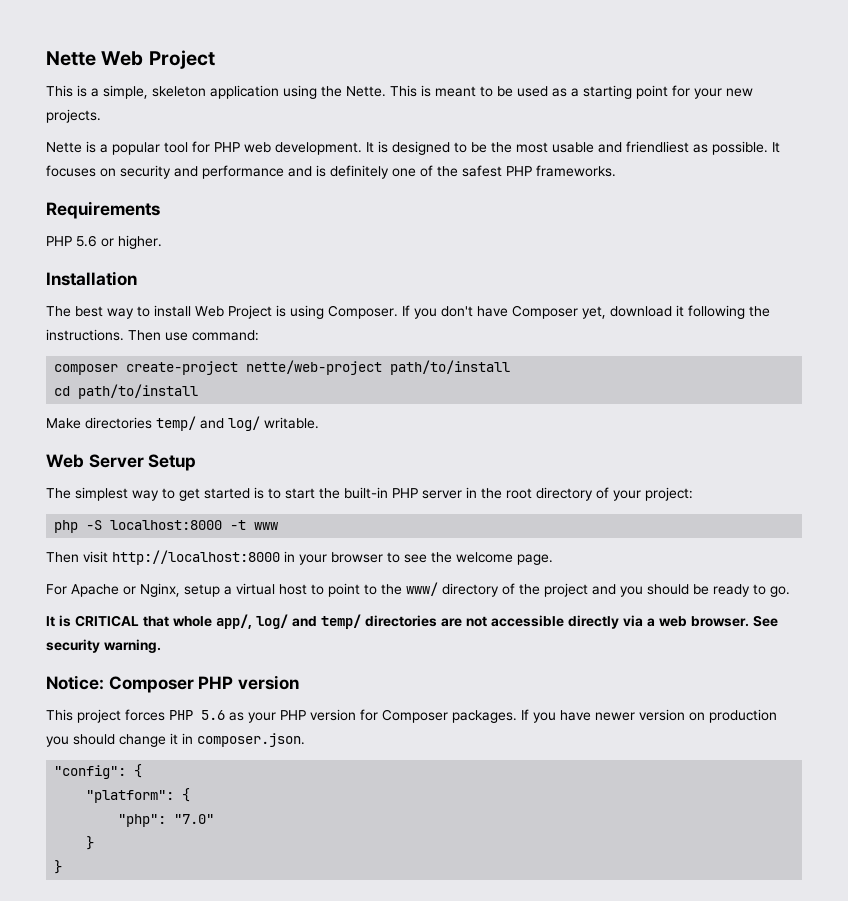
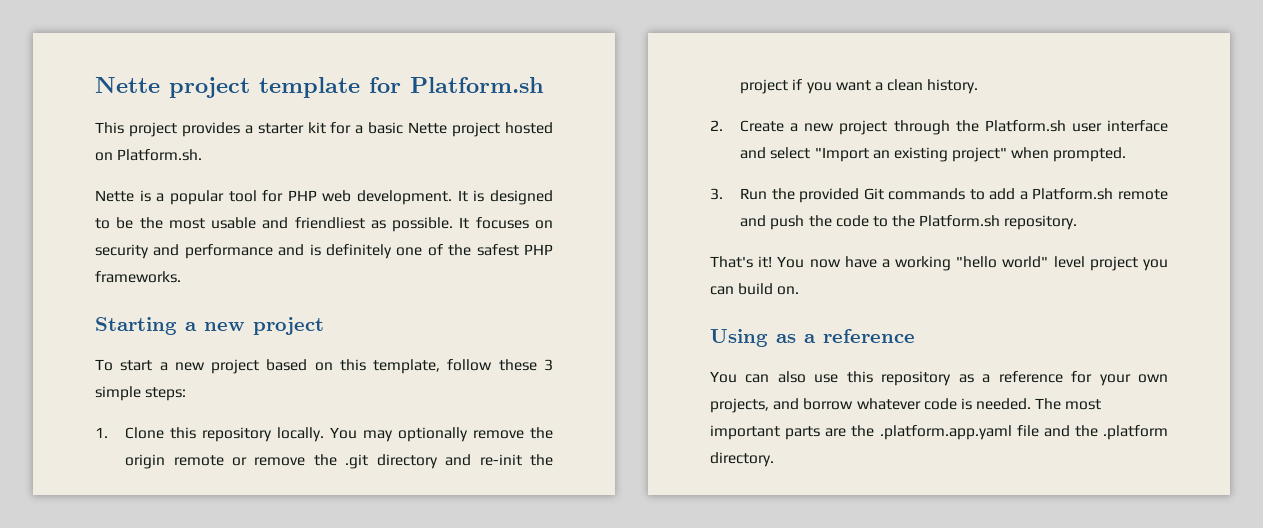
[46,50,215,69] [46,85,753,99] [46,109,101,123] Nette Web Project // This is a simple, skeleton application using the Nette. This is meant to be used as a starting point for your new projects. -> [95,77,544,98] [95,122,554,137] [95,149,203,161] Nette project template for Platform.sh // This project provides a starter kit for a basic Nette project hosted on Platform.sh.
[46,201,160,219] [46,235,162,249] [46,271,137,286] [46,305,770,319] [46,329,259,341] [54,360,511,375] [54,384,199,399] [46,416,319,431] [46,454,197,471] [46,487,693,501] [54,520,279,533] [46,550,553,565] [46,582,790,597] [46,614,778,629] [46,639,161,653] [46,675,300,693] [46,709,777,723] [46,733,305,747] [54,764,143,779] [86,788,191,803] [118,814,215,827] [86,836,95,850] [54,860,63,874] Requirements // PHP 5.6 or higher. // Installation // The best way to install Web Project is using Composer. If you don't have Composer yet, download it following the instructions. Then use command: // composer create-project nette/web-project path/to/install // cd path/to/install // Make directories temp/ and log/ writable. // Web Server Setup // The simplest way to get started is to start the built-in PHP server in the root directory of your project: // php -S localhost:8000 -t www // Then visit http://localhost:8000 in your browser to see the welcome page. // For Apache or Nginx, setup a virtual host to point to the www/ directory of the project and you should be ready to go. // It is CRITICAL that whole app/, log/ and temp/ directories are not accessible directly via a web browser. See security warning. // Notice: Composer PHP version // This project forces PHP 5.6 as your PHP version for Composer packages. If you have newer version on production you should change it in composer.json. // "config": { // "platform": { // "php": "7.0" // } // } -> [95,317,324,335] [95,359,553,374] [95,386,187,401] [95,427,553,442] [125,454,554,469] [740,79,979,94] [710,120,1168,135] [740,147,1127,162] [710,188,1168,203] [740,215,1078,230] [710,256,1168,271] [710,283,800,295] [710,329,915,347] [710,371,1168,386] [710,398,1102,413] [710,425,1168,440] [710,452,774,467] Starting a new project // To start a new project based on this template, follow these 3 simple steps: // 1. Clone this repository locally. You may optionally remove the origin remote or remove the .git directory and re-init the project if you want a clean history. // 2. Create a new project through the Platform.sh user interface and select "Import an existing project" when prompted. // 3. Run the provided Git commands to add a Platform.sh remote and push the code to the Platform.sh repository. // That's it! You now have a working "hello world" level project you can build on. // Using as a reference // You can also use this repository as a reference for your own projects, and borrow whatever code is needed. The most important parts are the .platform.app.yaml file and the .platform directory.

